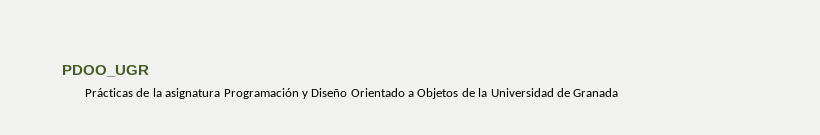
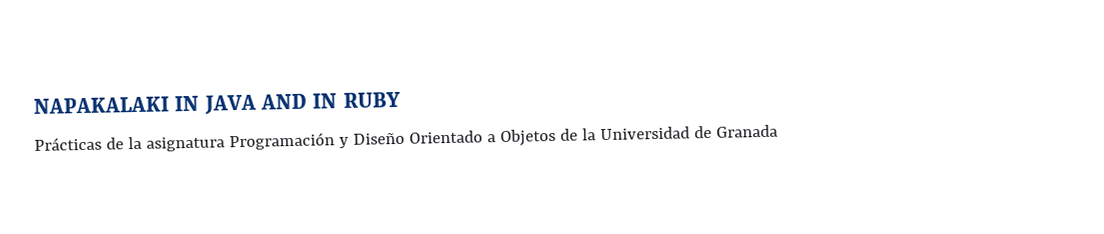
[62,65,149,77] PDOO_UGR -> [33,91,401,115] NAPAKALAKI IN JAVA AND IN RUBY

